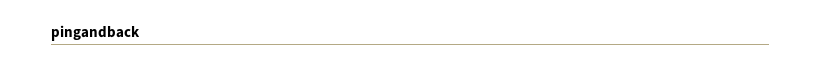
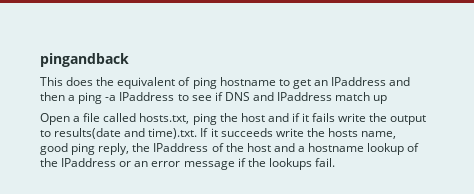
(140, 33) none -> [40,77,411,89] [40,92,388,104] [40,113,427,125] [40,128,397,139] [40,143,420,155] [40,158,335,170] // This does the equivalent of ping hostname to get an IPaddress and then a ping -a IPaddress to see if DNS and IPaddress match up // Open a file called hosts.txt, ping the host and if it fails write the output to results(date and time).txt. If it succeeds write the hosts name, good ping reply, the IPaddress of the host and a hostname lookup of the IPaddress or an error message if the lookups fail.

